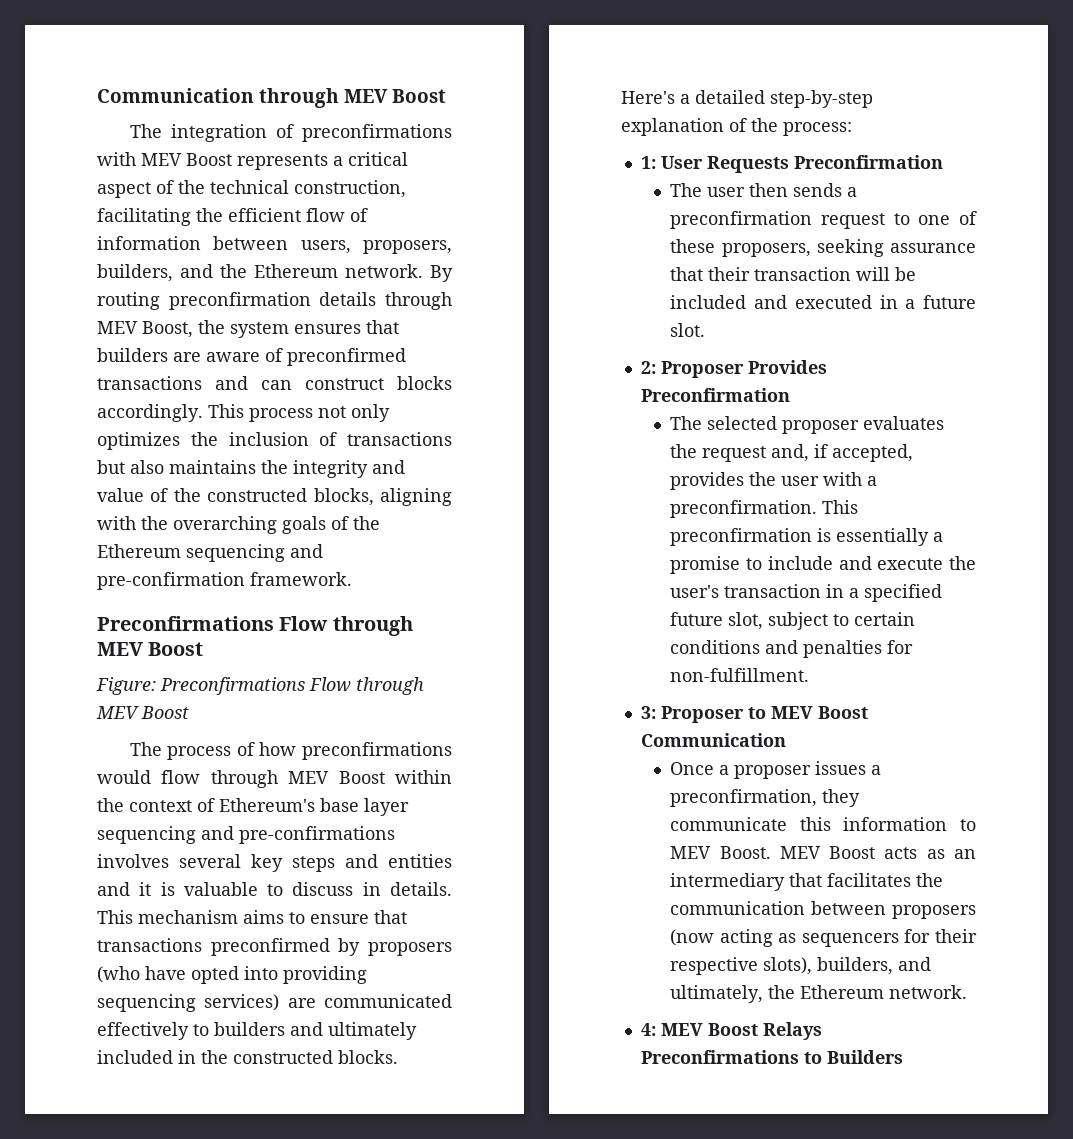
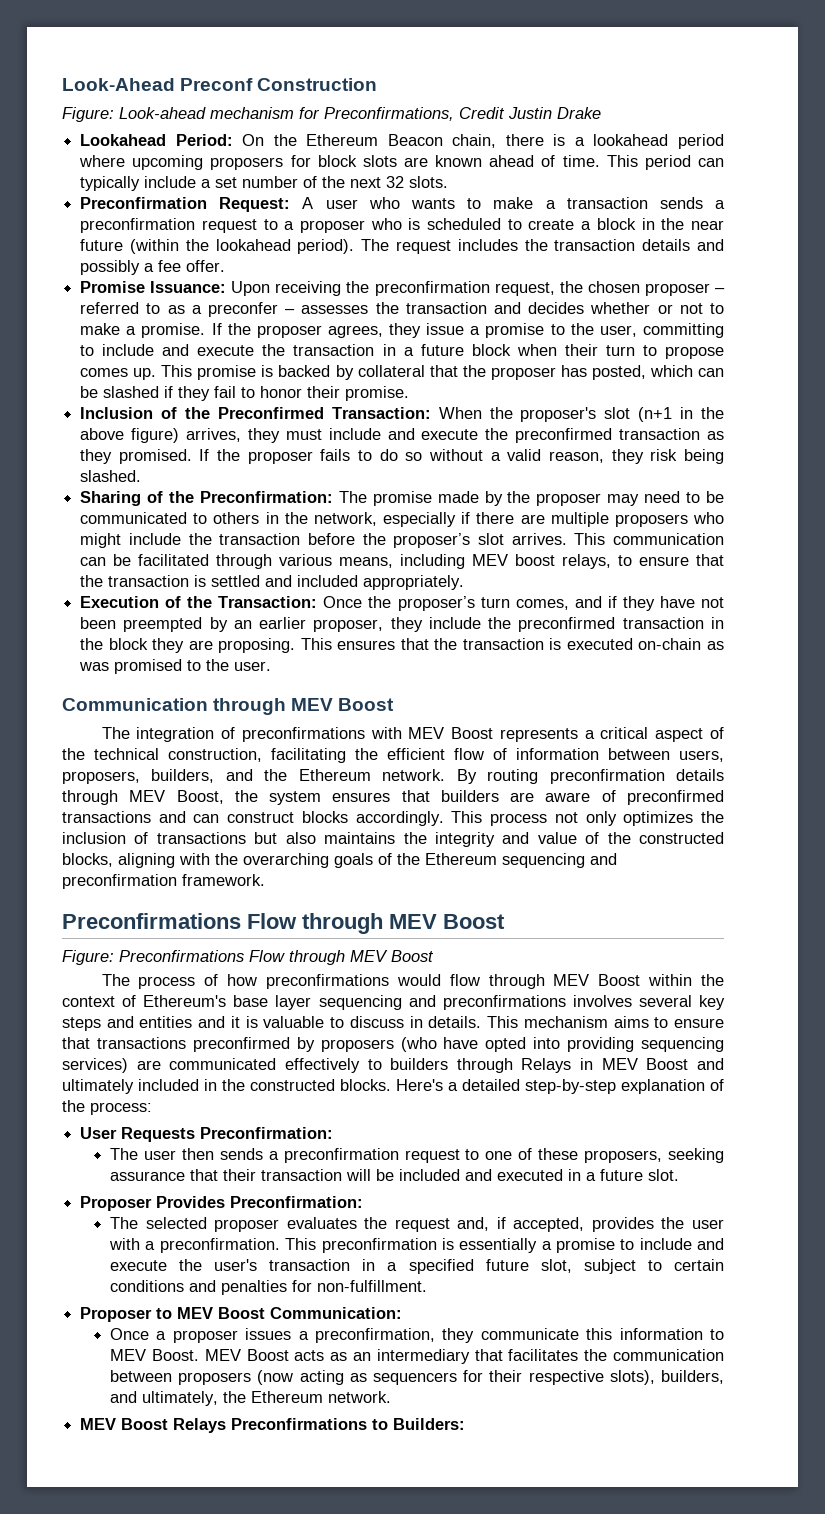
(97, 95) none -> [62,78,378,91] [62,107,601,122] [80,134,724,149] [79,155,724,170] [80,176,449,191] [80,197,725,212] [80,218,724,233] [80,239,724,254] [80,260,226,275] [80,281,725,296] [80,302,724,317] [80,323,725,338] [80,344,725,359] [80,365,725,380] [80,386,410,401] [80,407,724,422] [80,428,724,443] [80,449,725,464] [80,470,142,482] [80,491,724,506] [80,512,725,527] [80,533,724,548] [80,554,724,569] [80,575,465,590] [80,596,724,611] [80,617,724,632] [80,638,724,653] [79,659,272,674] Look-Ahead Preconf Construction // Figure: Look-ahead mechanism for Preconfirmations, Credit Justin Drake // Lookahead Period: On the Ethereum Beacon chain, there is a lookahead period where upcoming proposers for block slots are known ahead of time. This period can typically include a set number of the next 32 slots. // Preconfirmation Request: A user who wants to make a transaction sends a preconfirmation request to a proposer who is scheduled to create a block in the near future (within the lookahead period). The request includes the transaction details and possibly a fee offer. // Promise Issuance: Upon receiving the preconfirmation request, the chosen proposer – referred to as a preconfer – assesses the transaction and decides whether or not to make a promise. If the proposer agrees, they issue a promise to the user, committing to include and execute the transaction in a future block when their turn to propose comes up. This promise is backed by collateral that the proposer has posted, which can be slashed if they fail to honor their promise. // Inclusion of the Preconfirmed Transaction: When the proposer's slot (n+1 in the above figure) arrives, they must include and execute the preconfirmed transaction as they promised. If the proposer fails to do so without a valid reason, they risk being slashed. // Sharing of the Preconfirmation: The promise made by the proposer may need to be communicated to others in the network, especially if there are multiple proposers who might include the transaction before the proposer’s slot arrives. This communication can be facilitated through various means, including MEV boost relays, to ensure that the transaction is settled and included appropriately. // Execution of the Transaction: Once the proposer’s turn comes, and if they have not been preempted by an earlier proposer, they include the preconfirmed transaction in the block they are proposing. This ensures that the transaction is executed on-chain as was promised to the user. //
[97,572,245,590] pre-confirmation -> [62,874,177,889] preconfirmation
[239,826,395,844] pre-confirmations -> [442,995,566,1010] preconfirmations
(285, 1029) none -> [456,1058,689,1073] through Relays in MEV Boost
[640,156,656,169] 1: -> (152, 1108) none
[793,155,943,169] Preconfirmation -> [200,1127,334,1139] Preconfirmation:
[640,361,656,374] 2: -> (680, 1175) none
[640,388,790,402] Preconfirmation -> [230,1196,364,1208] Preconfirmation:
[640,706,656,719] 3: -> (428, 1286) none
[640,733,786,747] Communication -> [270,1307,403,1319] Communication:
[640,1023,656,1036] 4: -> (392, 1397) none
[826,1050,903,1064] Builders -> [393,1418,466,1430] Builders:

